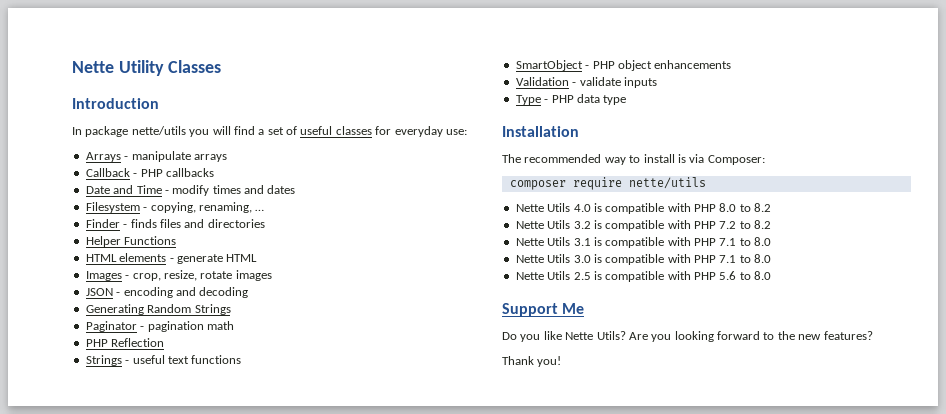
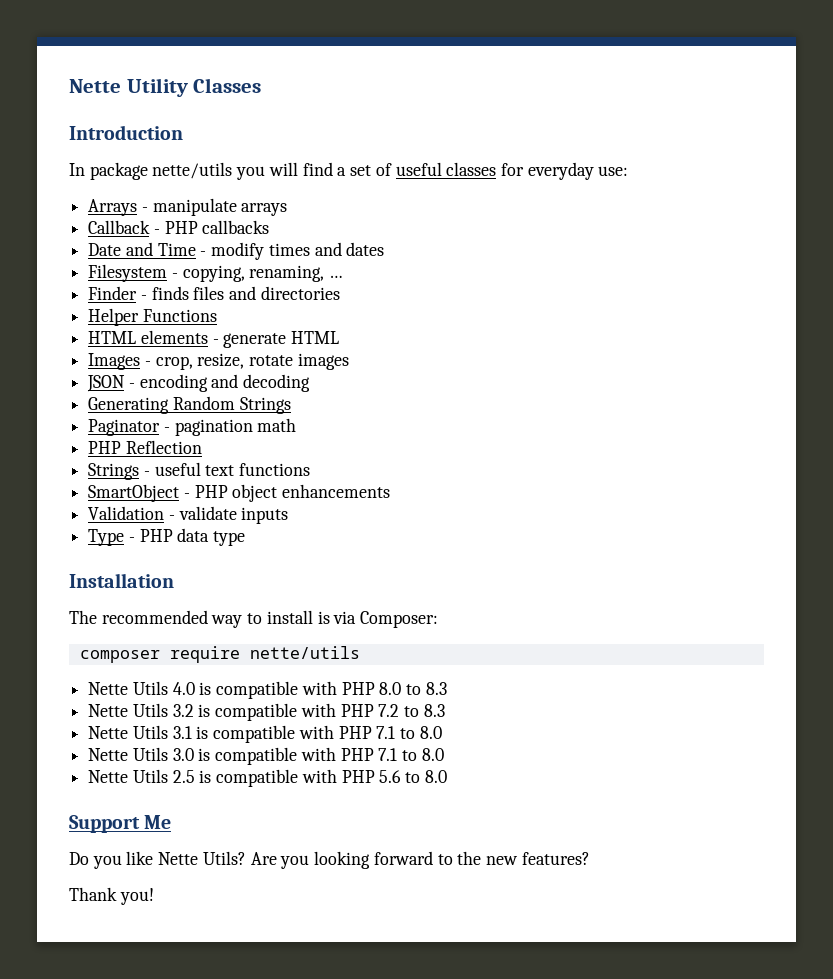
[754,203,772,212] 8.2 -> [425,682,447,695] 8.3
[754,220,772,229] 8.2 -> [423,704,445,717] 8.3

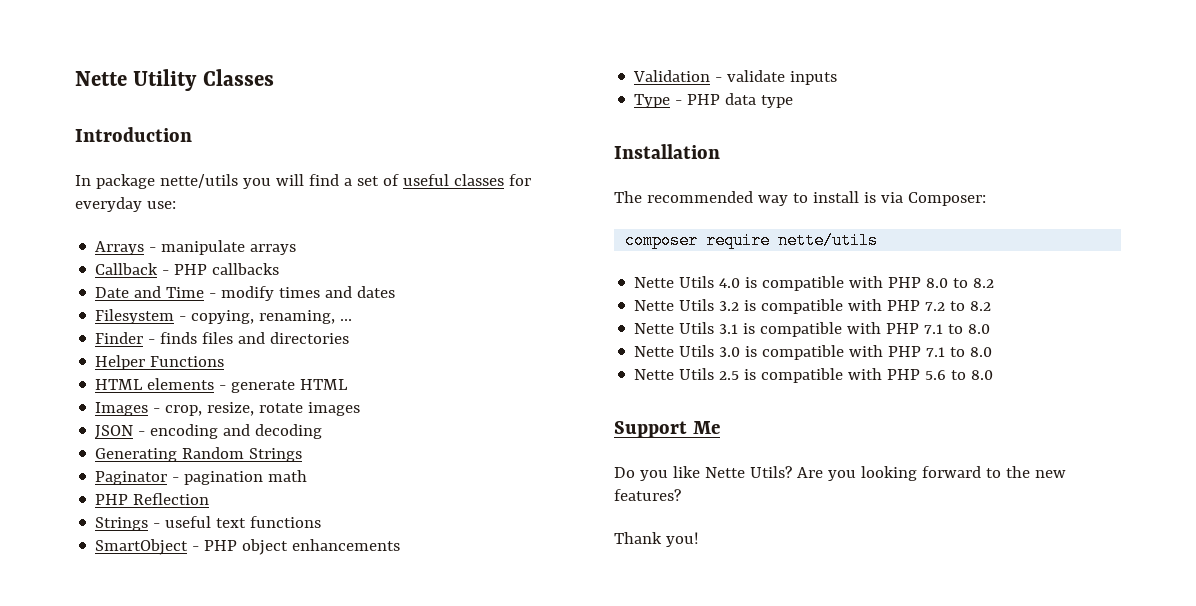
[425,682,447,695] 8.3 -> [973,278,995,288] 8.2
[423,704,445,717] 8.3 -> [970,301,992,311] 8.2

